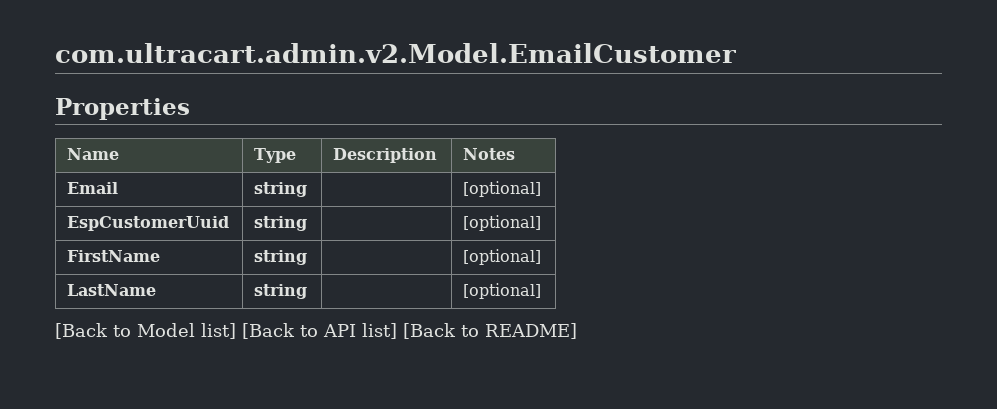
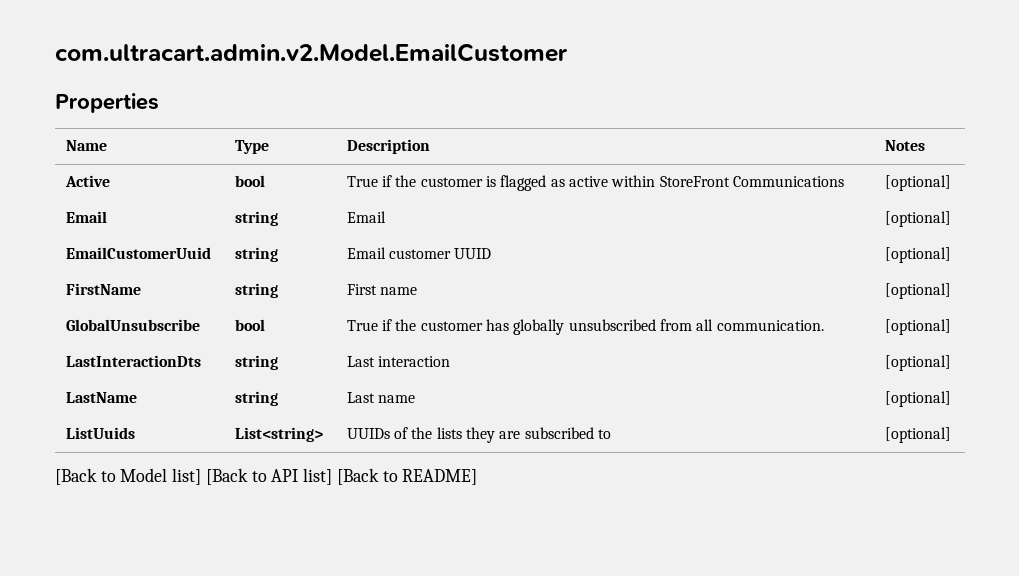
(516, 154) none -> [64,175,110,187] [234,175,265,187] [346,175,844,191] [884,175,951,191] // Active | bool | True if the customer is flagged as active within StoreFront Communications | [optional]
[463,181,542,197] [67,216,230,231] [254,216,308,231] | [optional] // EspCustomerUuid | string | -> [346,211,386,223] [884,211,951,227] [65,247,211,259] [234,247,278,262] [346,247,492,259] Email | [optional] // EmailCustomerUuid | string | Email customer UUID
[463,249,542,265] [67,284,157,296] [254,284,308,299] | [optional] // LastName | string | -> [346,284,418,295] [884,283,951,299] [65,319,200,331] [234,319,265,331] [346,319,824,335] [884,319,951,335] [65,355,201,367] [234,355,278,370] [346,356,451,367] [884,355,951,371] [65,392,137,403] [234,391,278,406] [346,392,416,403] [884,391,951,407] [65,427,135,439] [234,427,323,442] [346,427,611,443] First name | [optional] // GlobalUnsubscribe | bool | True if the customer has globally unsubscribed from all communication. | [optional] // LastInteractionDts | string | Last interaction | [optional] // LastName | string | Last name | [optional] // ListUuids | List<string> | UUIDs of the lists they are subscribed to

